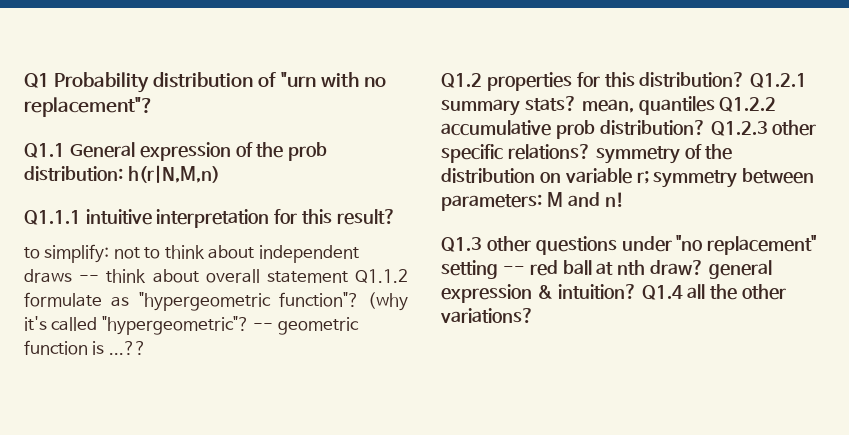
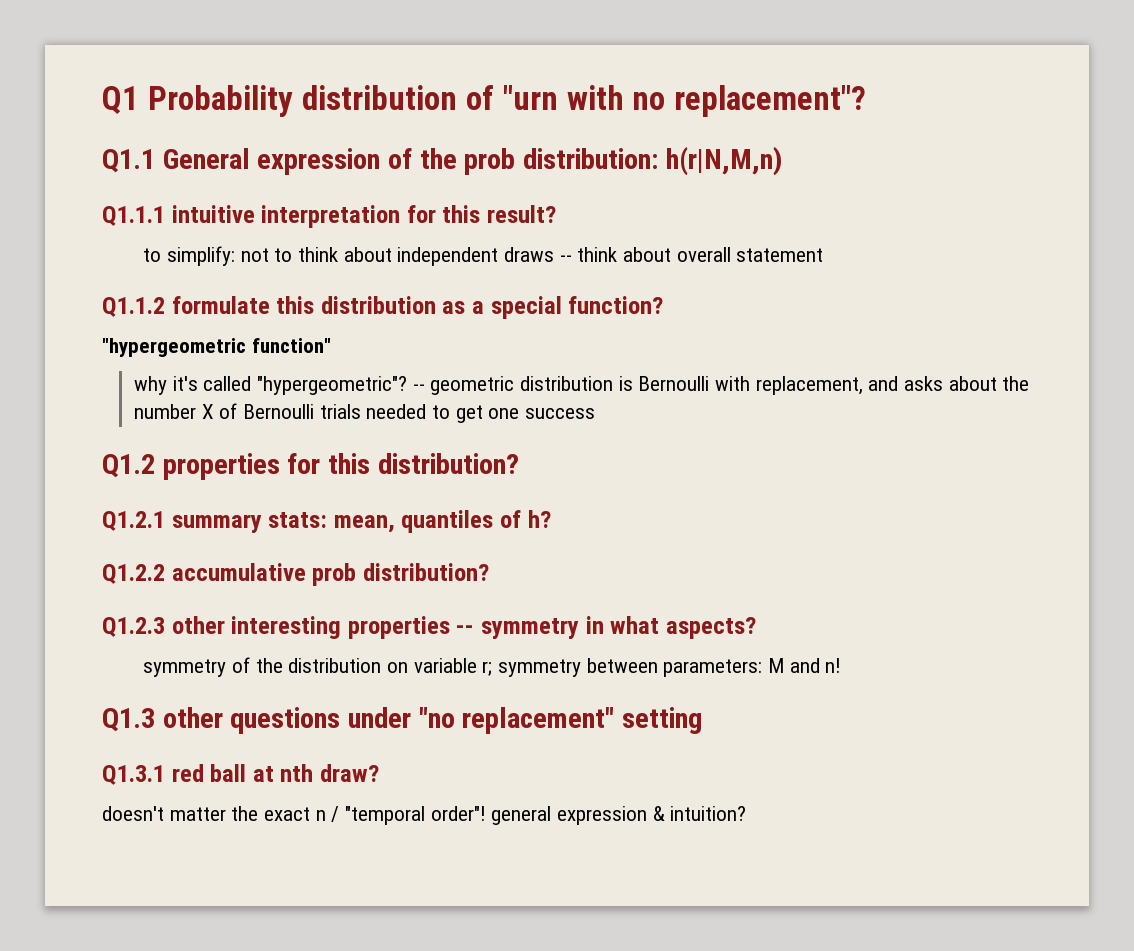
(348, 277) none -> (824, 255) //
[111,292,408,311] as "hypergeometric function"? (why -> [276,296,664,319] [102,338,331,357] [133,376,167,395] this distribution as a special function? // "hypergeometric function" // why
[24,340,146,355] function is ...?? -> [519,376,1030,395] [133,403,595,423] distribution is Bernoulli with replacement, and asks about the number X of Bernoulli trials needed to get one success
(746, 79) none -> (519, 463) //
[524,96,577,111] stats? -> [268,512,328,528] stats:
(715, 105) none -> [500,510,551,528] of h? //
(706, 127) none -> (489, 572) //
[441,144,591,163] specific relations? -> [231,616,756,639] interesting properties -- symmetry in what aspects? //
[502,266,525,274] -- -> [102,765,165,785] // Q1.3.1
[709,260,773,279] [441,284,787,303] [440,308,534,323] general expression & intuition? Q1.4 all the other variations? -> [102,806,747,825] // doesn't matter the exact n / "temporal order"! general expression & intuition?

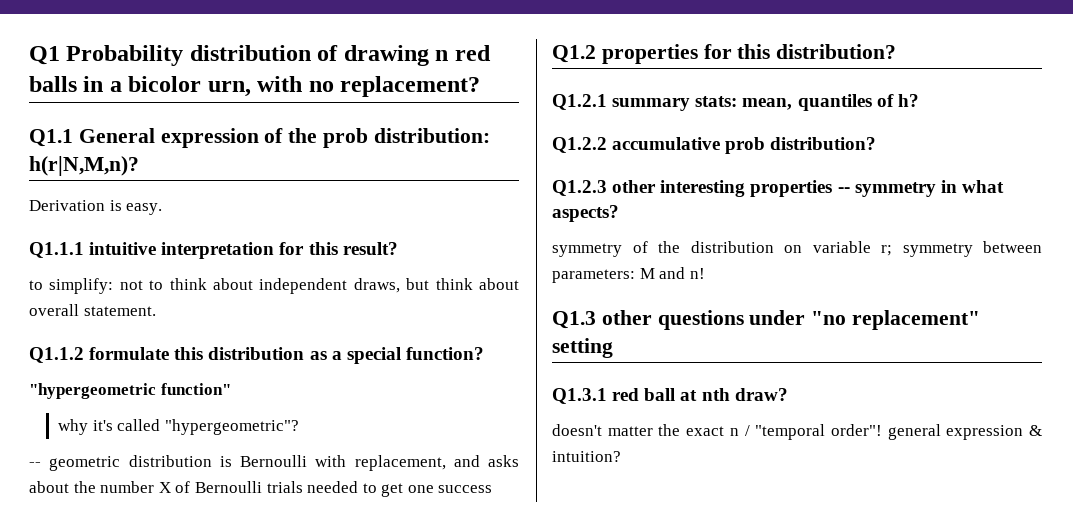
[502,85,558,110] "urn -> [343,45,491,66] [29,76,251,97] drawing n red balls in a bicolor urn,
[674,85,867,117] replacement"? -> [340,76,481,97] replacement?
[665,147,782,176] h(r|N,M,n) -> [29,156,139,176] [29,200,163,215] h(r|N,M,n)? // Derivation is easy.
[504,247,572,262] draws -- -> [353,278,430,293] draws, but
[736,248,824,262] statement -> [83,306,156,316] statement.
(407, 385) none -> (300, 427) //

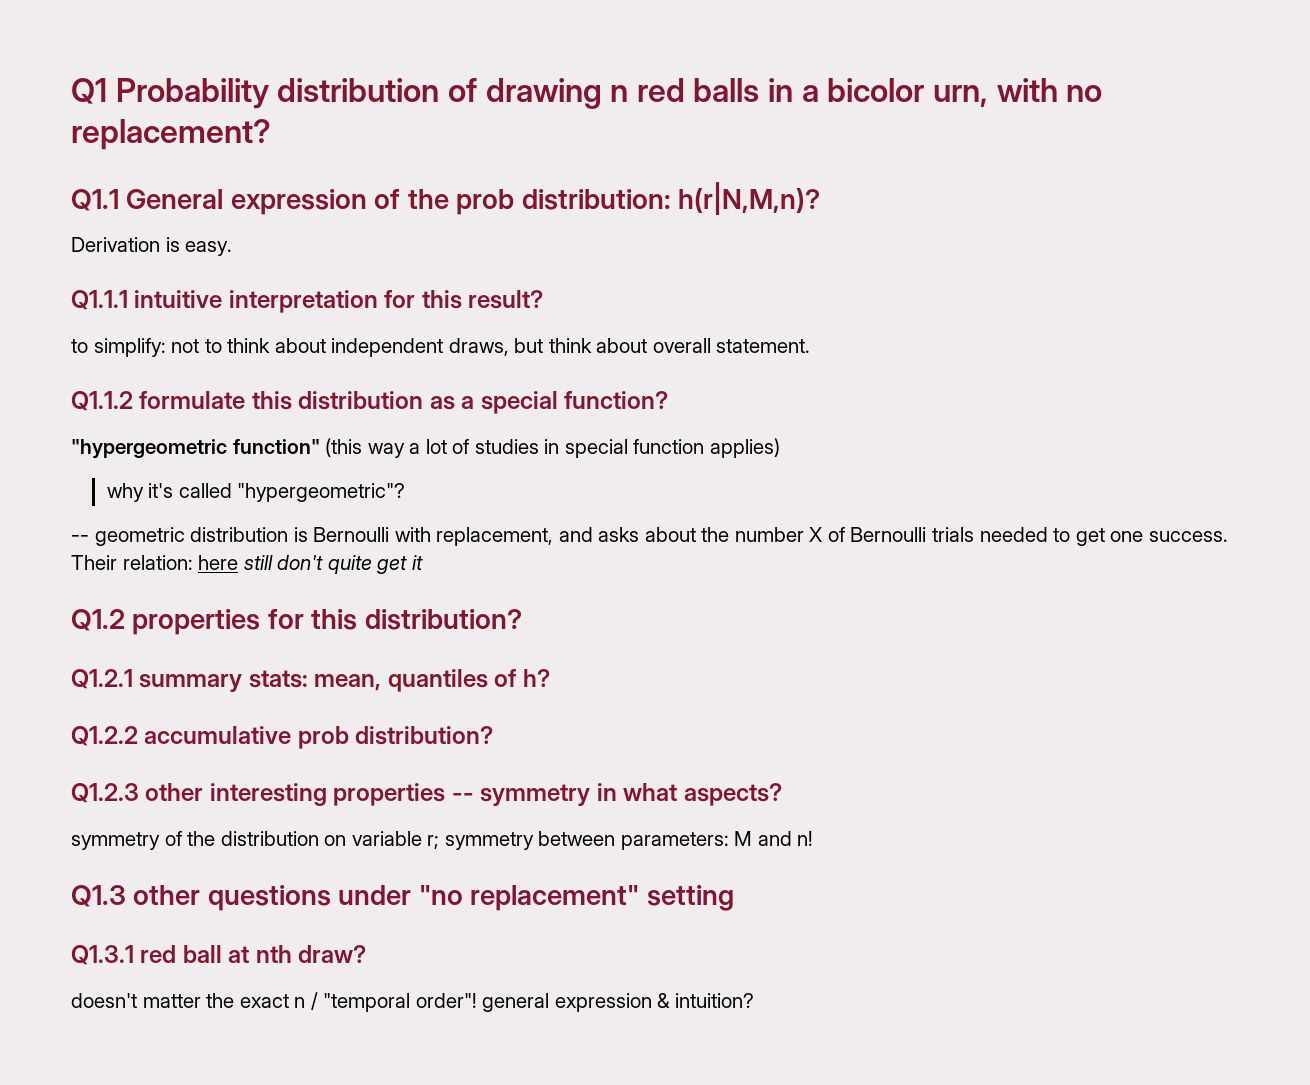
(231, 389) none -> [325,438,780,458] (this way a lot of studies in special function applies)
[438,485,493,493] success -> [1148,531,1228,542] [71,555,423,574] success. Their relation: here still don't quite get it

